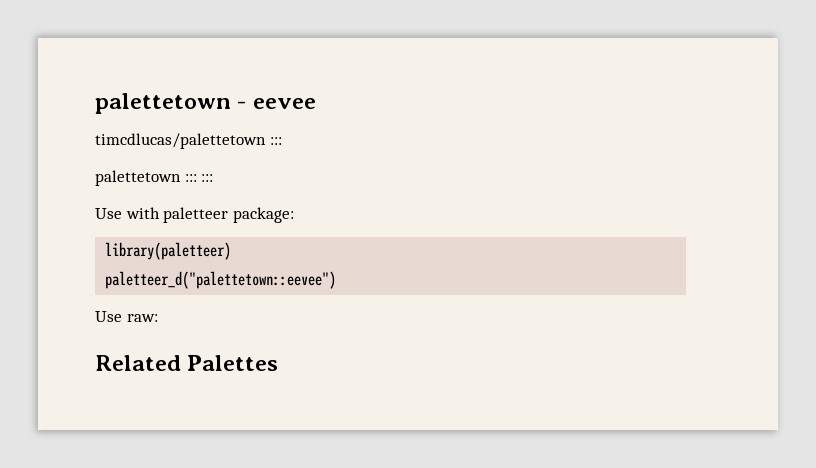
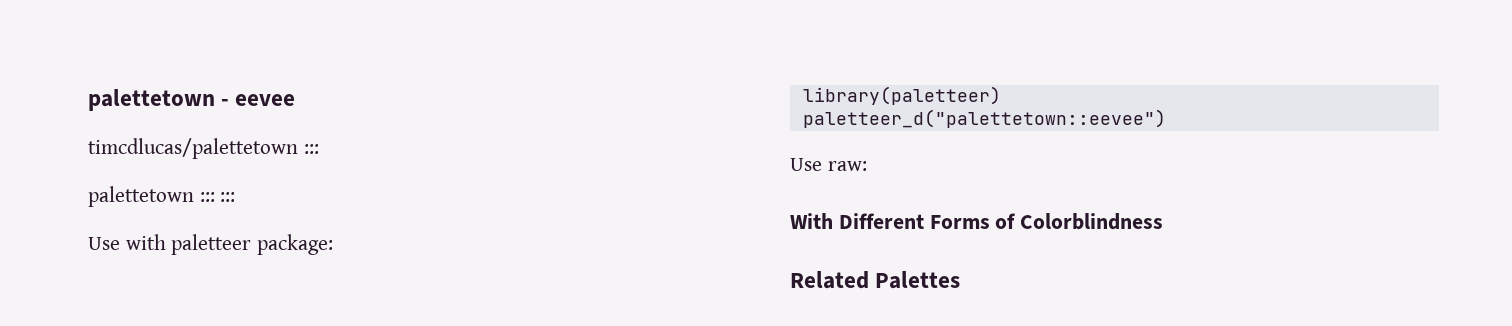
(158, 318) none -> [790,213,1164,230] // With Different Forms of Colorblindness

